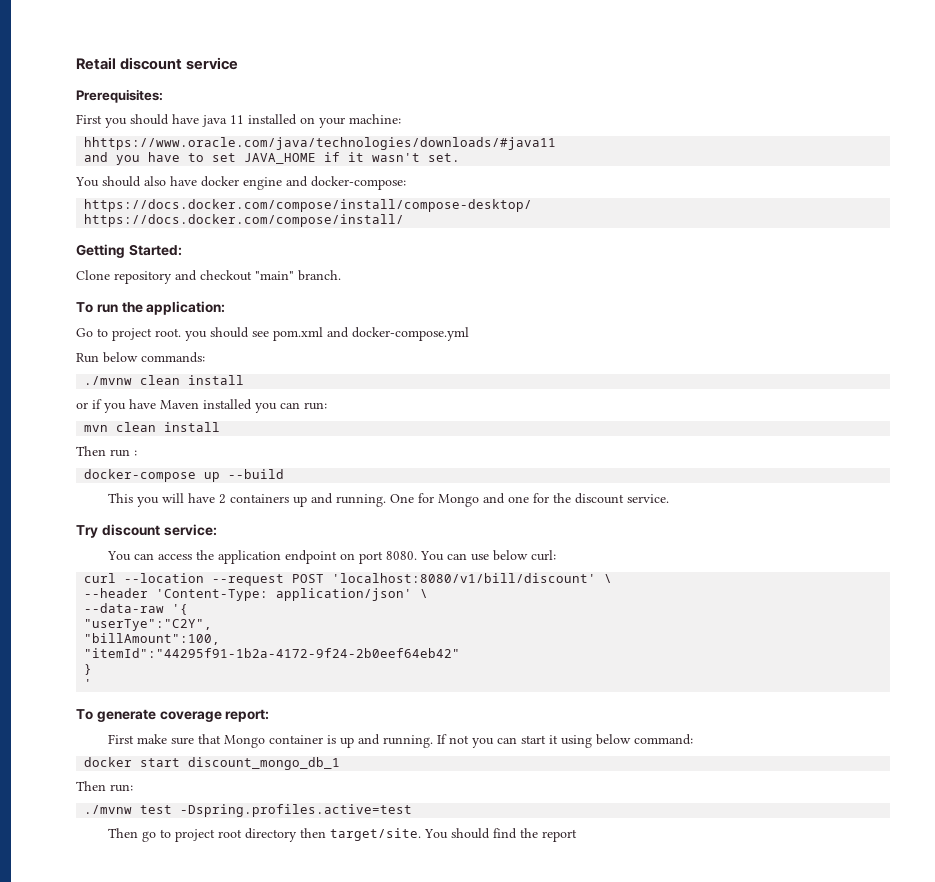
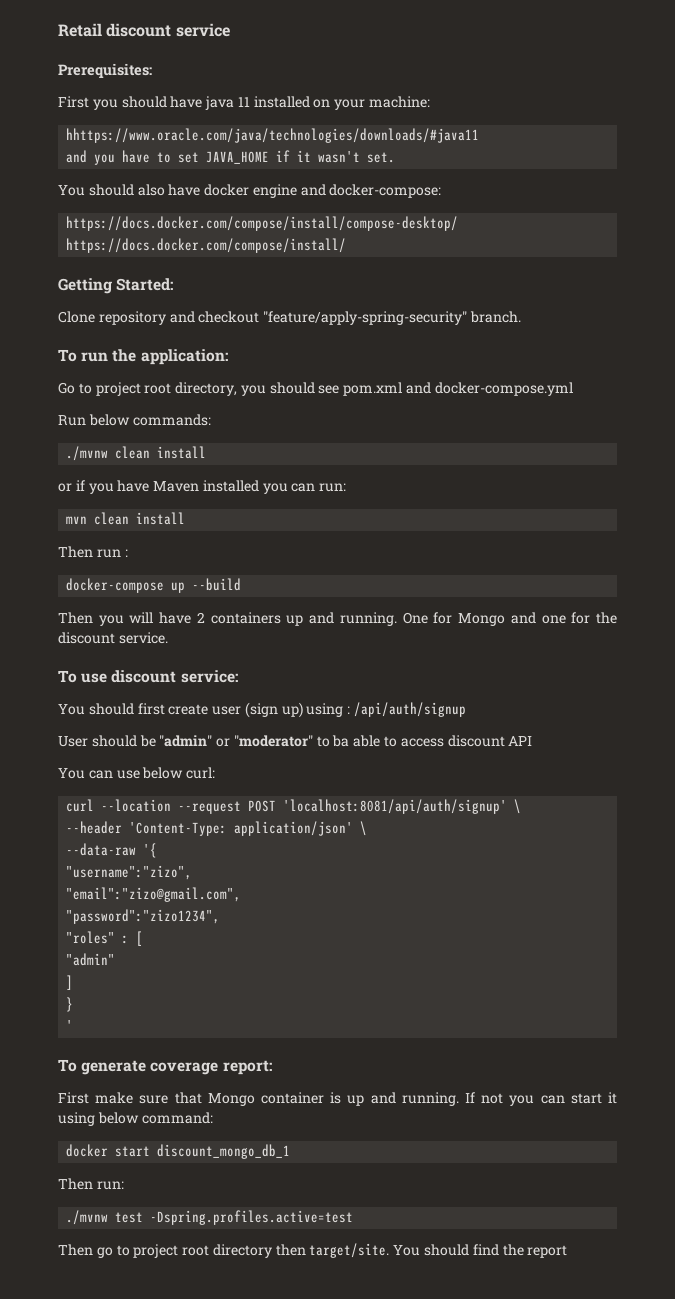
[255,271,294,280] "main" -> [263,311,468,325] "feature/apply-spring-security"
[155,328,181,337] root. -> [144,382,238,396] root directory,
[107,493,133,503] This -> [58,612,93,624] Then
[76,525,98,538] Try -> [58,670,108,683] To use
[133,550,417,564] can access the application endpoint on port 8080. -> [88,702,467,718] [58,735,533,747] should first create user (sign up) using : /api/auth/signup // User should be "admin" or "moderator" to ba able to access discount API //
[332,573,597,583] 'localhost:8080/v1/bill/discount' -> [283,799,508,814] 'localhost:8081/api/auth/signup'
[84,619,213,631] [84,633,221,645] [84,648,461,658] "userTye":"C2Y", // "billAmount":100, // "itemId":"44295f91-1b2a-4172-9f24-2b0eef64eb42" -> [66,865,193,880] [66,887,242,902] [66,909,221,924] [66,931,144,946] [66,953,116,966] [66,975,74,990] "username":"zizo", // "email":"zizo@gmail.com", // "password":"zizo1234", // "roles" : [ // "admin" // ]

